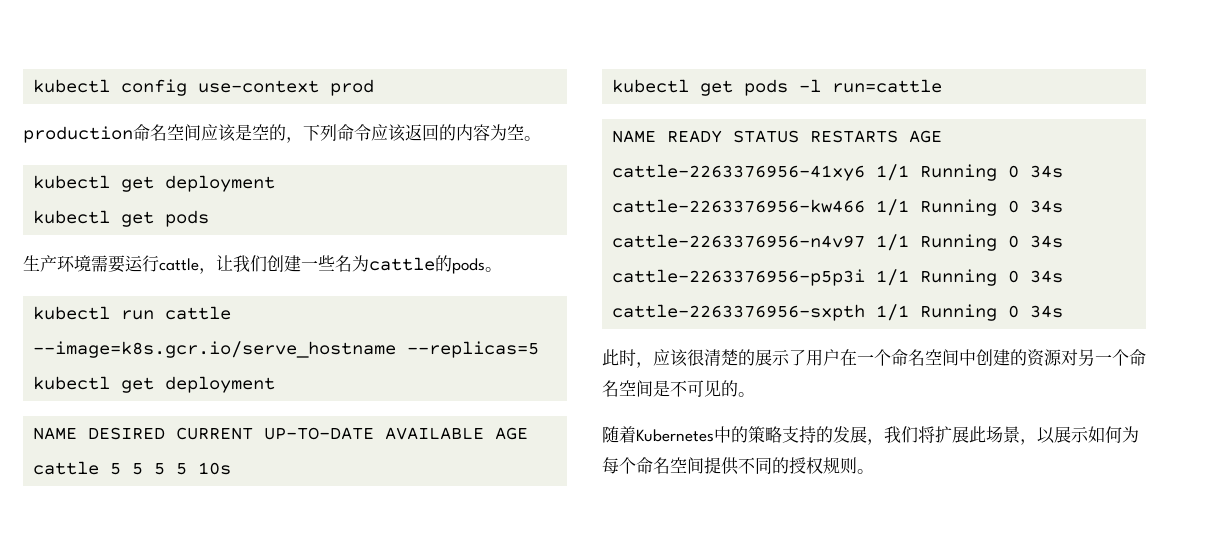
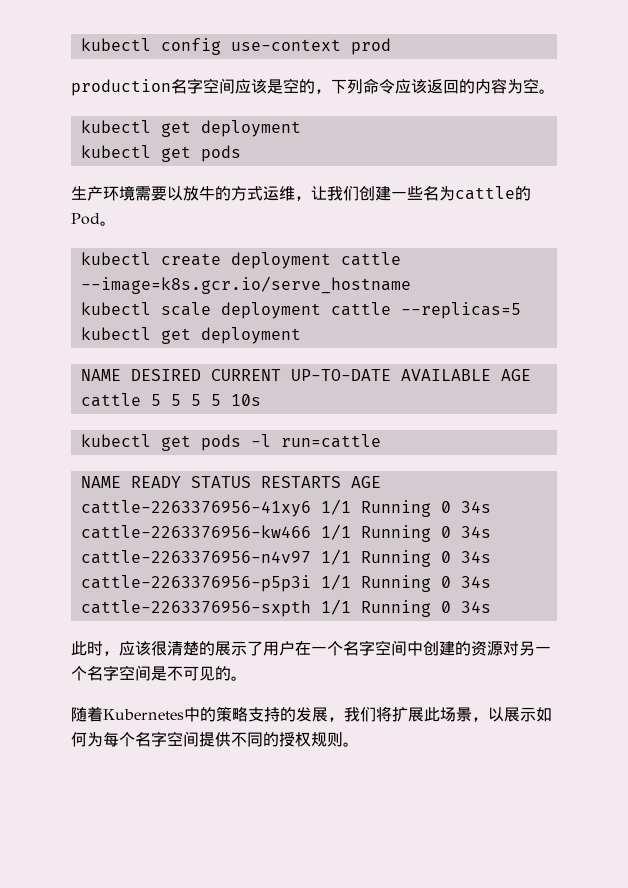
[133,124,167,141] 命名 -> [171,78,203,94] 名字
[125,255,199,272] 运行cattle -> [167,186,295,201] 以放牛的方式运维
[452,258,502,274] [33,306,155,320] pods。 // kubectl run -> [71,213,116,226] [80,252,331,269] Pod。 // kubectl create deployment
(397, 349) none -> [80,302,391,319] // kubectl scale deployment cattle
[891,349,925,366] 命名 -> [343,640,375,656] 名字
[1129,349,1146,366] [602,380,619,397] 命名 -> [87,665,119,681] 名字
[636,457,670,474] 命名 -> [135,731,167,747] 名字

